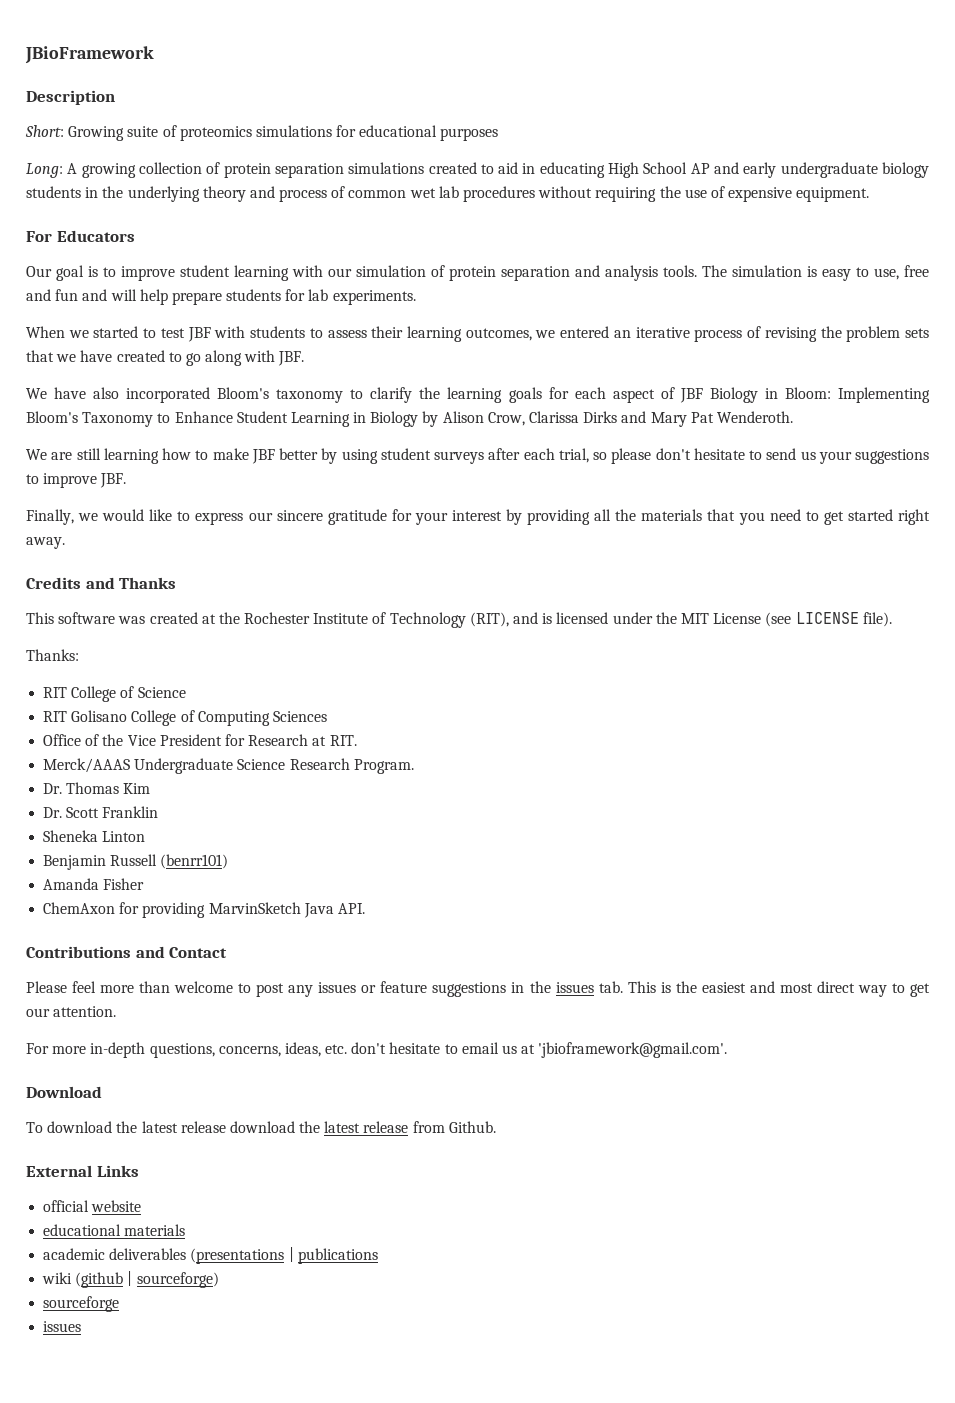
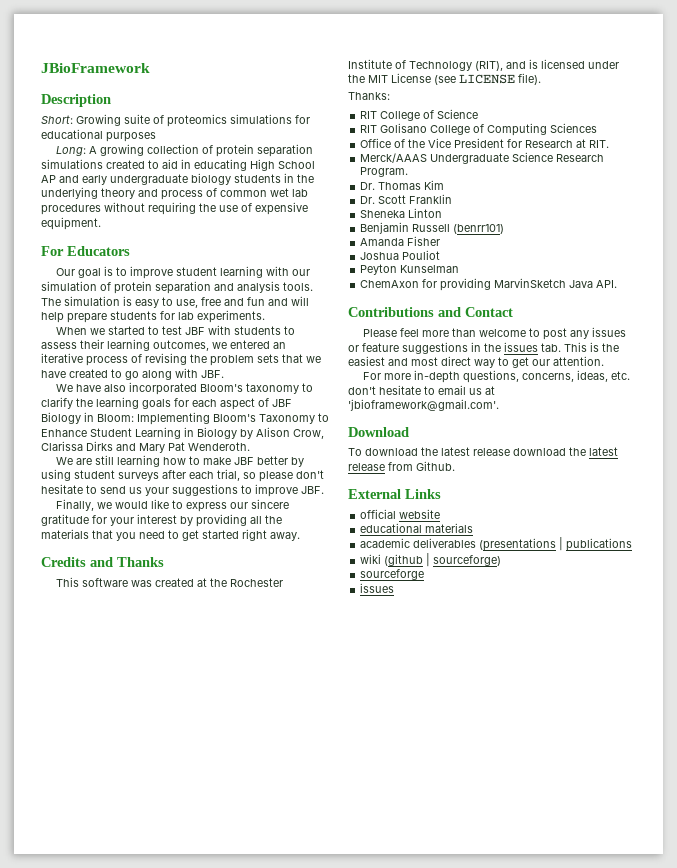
(145, 884) none -> [360,250,441,260] [360,264,460,275] // Joshua Pouliot // Peyton Kunselman

